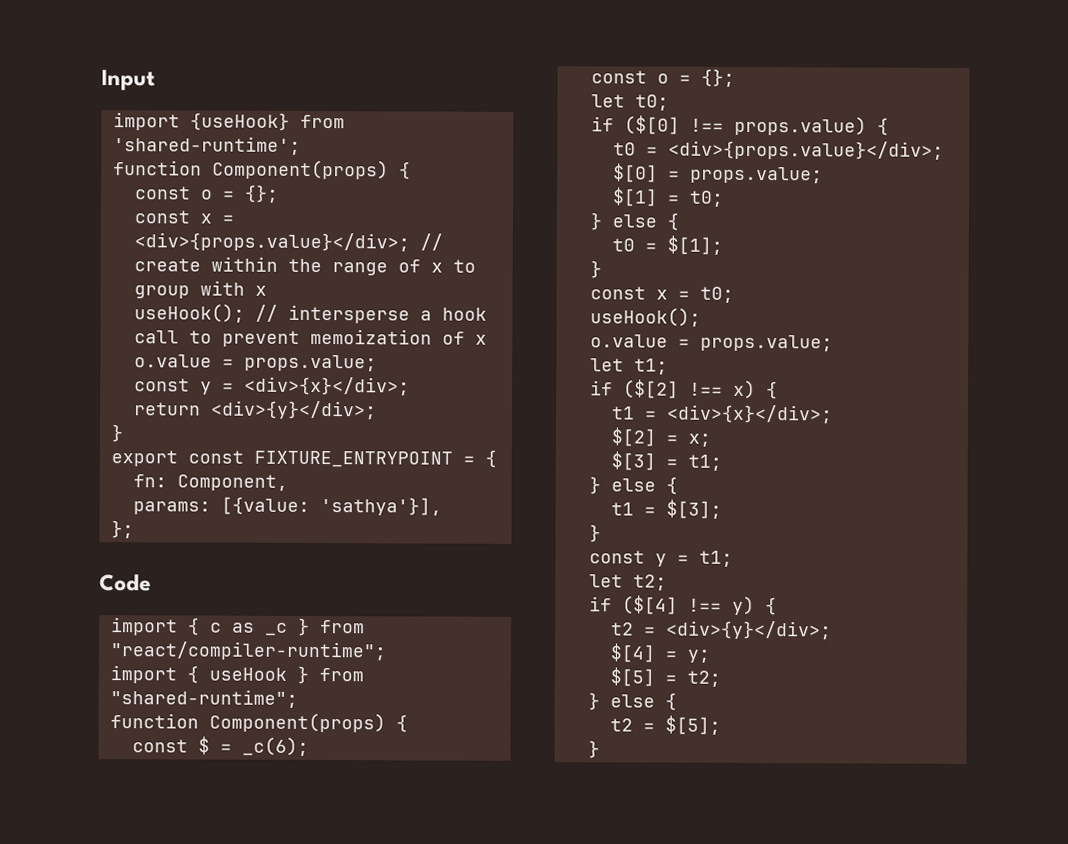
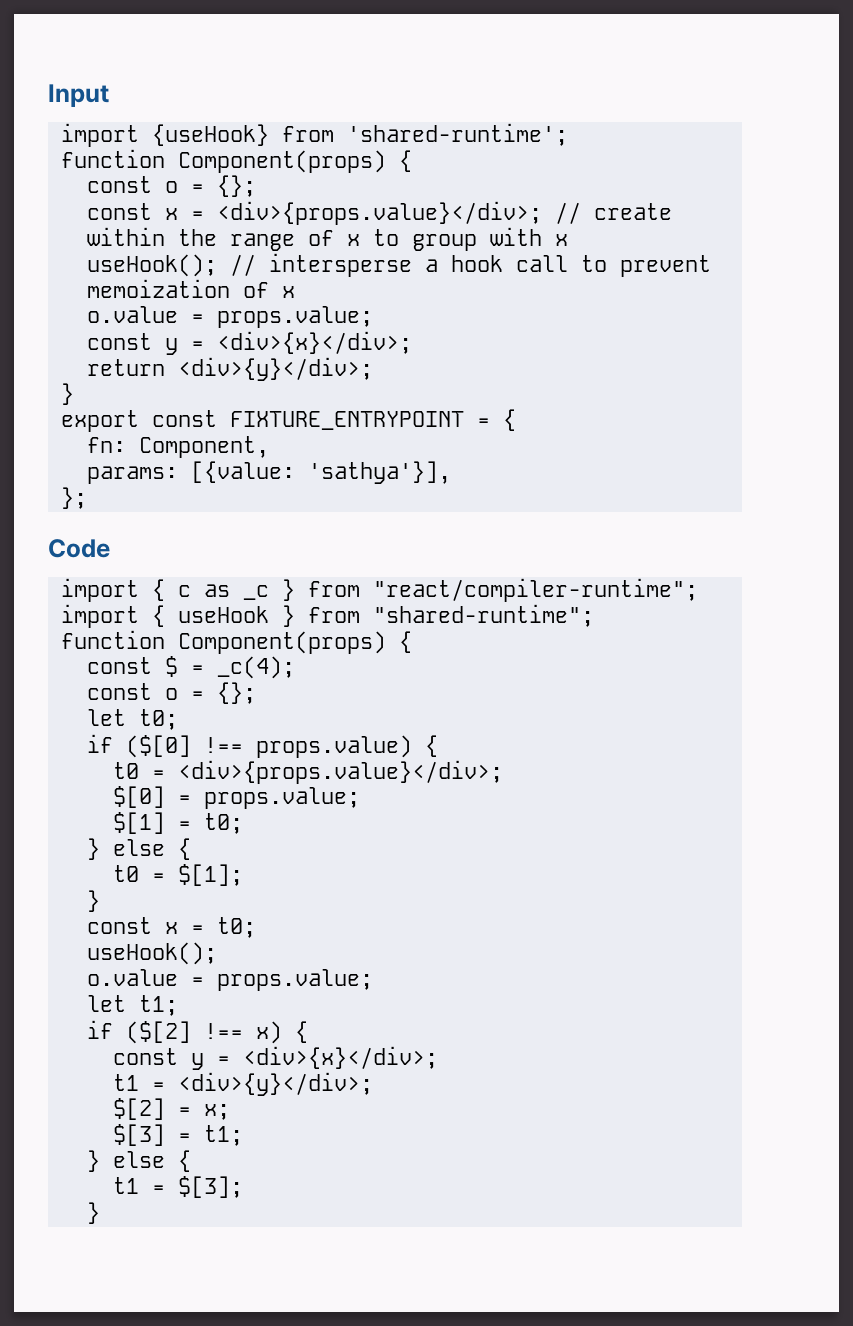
[242,736,309,756] _c(6); -> [216,656,295,679] _c(4);
[612,404,833,424] // t1 = <div>{x}</div>; -> [112,1046,438,1070] [112,1072,373,1096] // const y = <div>{x}</div>; // t1 = <div>{y}</div>;
[589,550,733,567] [589,574,667,591] [589,595,777,616] [611,620,832,640] [610,643,710,663] [610,667,721,687] [588,692,677,711] [610,715,721,735] [588,740,600,759] // const y = t1; // let t2; // if ($[4] !== y) { // t2 = <div>{y}</div>; // $[4] = y; // $[5] = t2; // } else { // t2 = $[5]; // } -> (100, 1213) none

